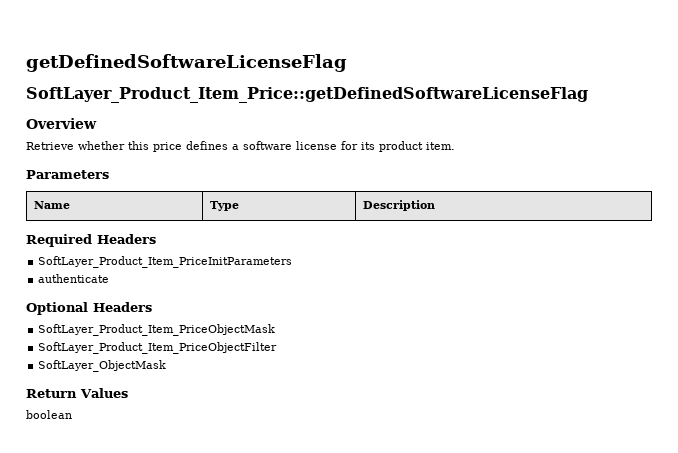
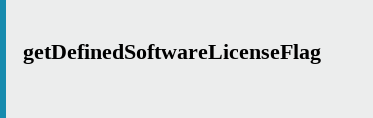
[26,87,588,103] [26,118,97,129] [26,141,455,152] [26,170,109,179] [34,201,71,209] [210,201,240,211] [363,200,436,211] [26,234,156,247] [38,256,293,268] [38,274,110,283] [26,302,152,315] [38,324,276,336] [38,342,278,354] [38,360,167,372] [26,388,128,398] [26,410,72,419] // SoftLayer_Product_Item_Price::getDefinedSoftwareLicenseFlag // Overview // Retrieve whether this price defines a software license for its product item. // Parameters // Name | Type | Description // Required Headers // SoftLayer_Product_Item_PriceInitParameters // authenticate // Optional Headers // SoftLayer_Product_Item_PriceObjectMask // SoftLayer_Product_Item_PriceObjectFilter // SoftLayer_ObjectMask // Return Values // boolean -> (321, 54) none

